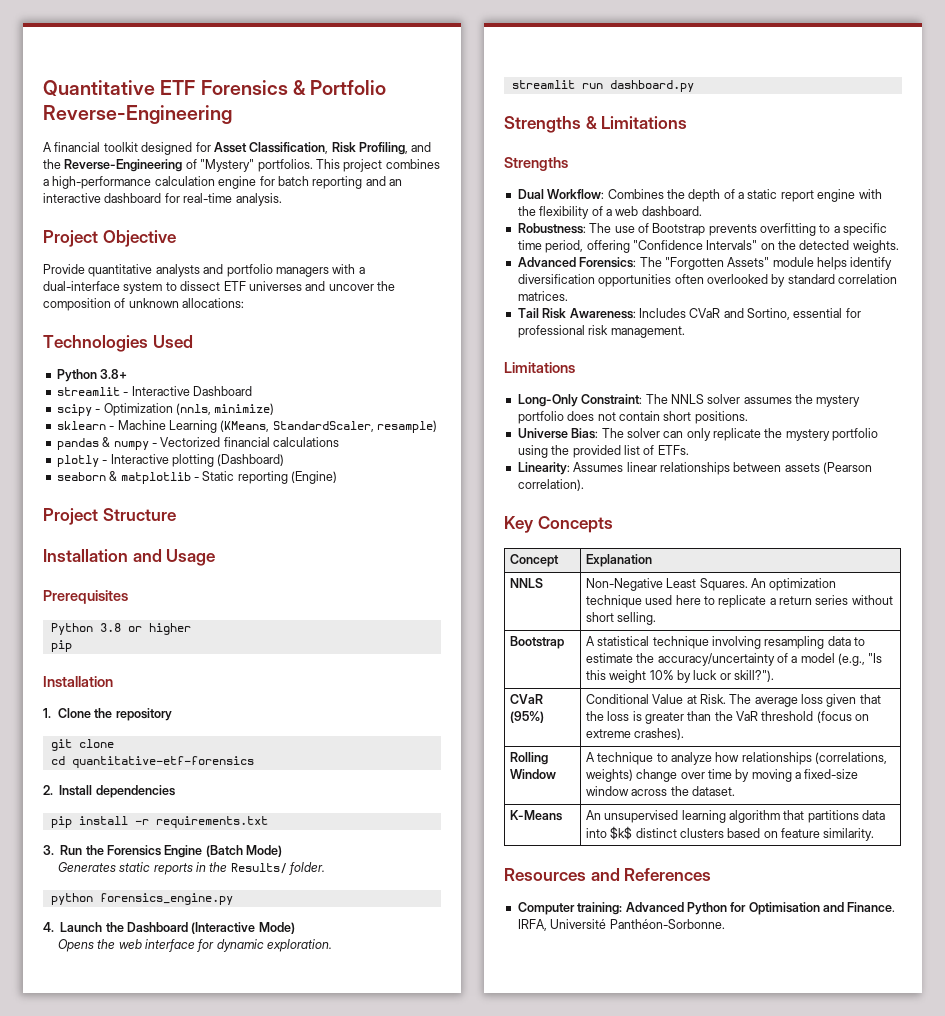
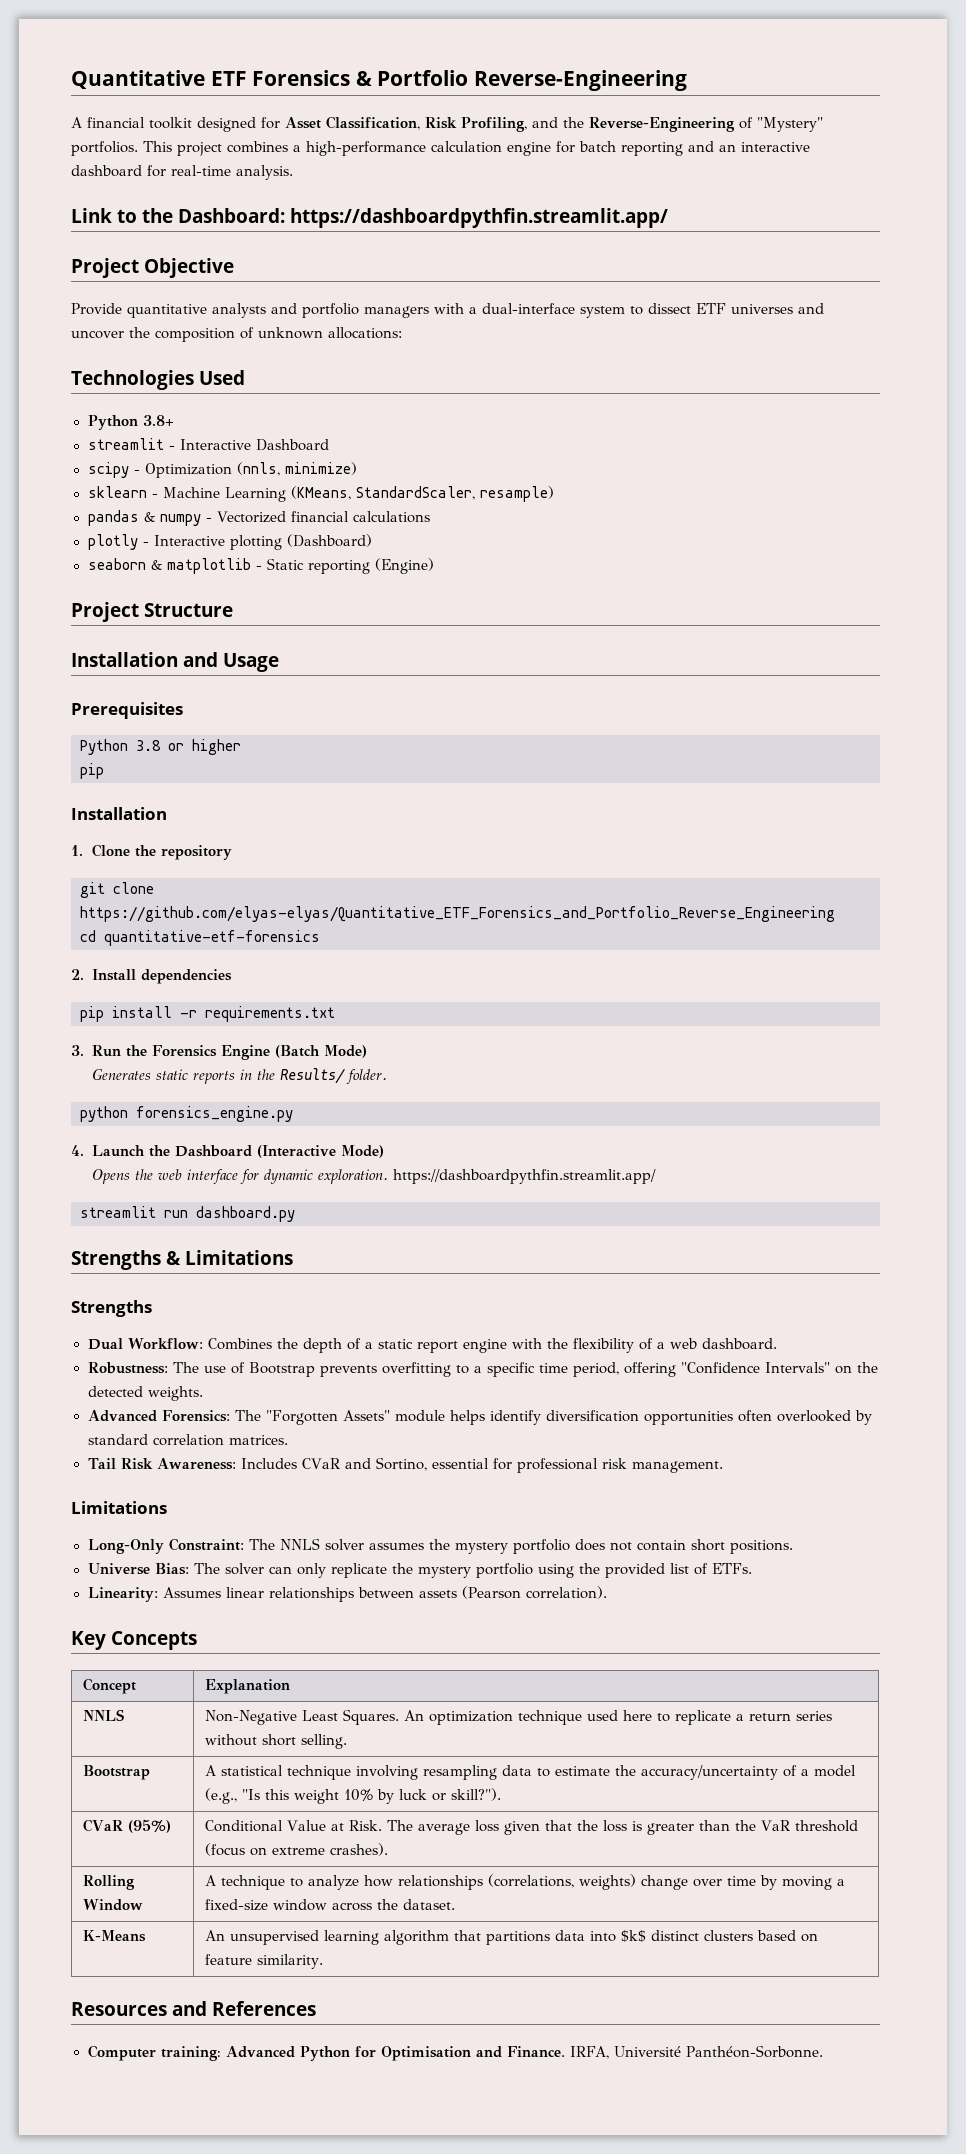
(282, 199) none -> [71,208,668,228] // Link to the Dashboard: https://dashboardpythfin.streamlit.app/
(114, 743) none -> [80,906,835,922] https://github.com/elyas-elyas/Quantitative_ETF_Forensics_and_Portfolio_Reverse_Engineering
(333, 945) none -> [392,1169,656,1184] https://dashboardpythfin.streamlit.app/

